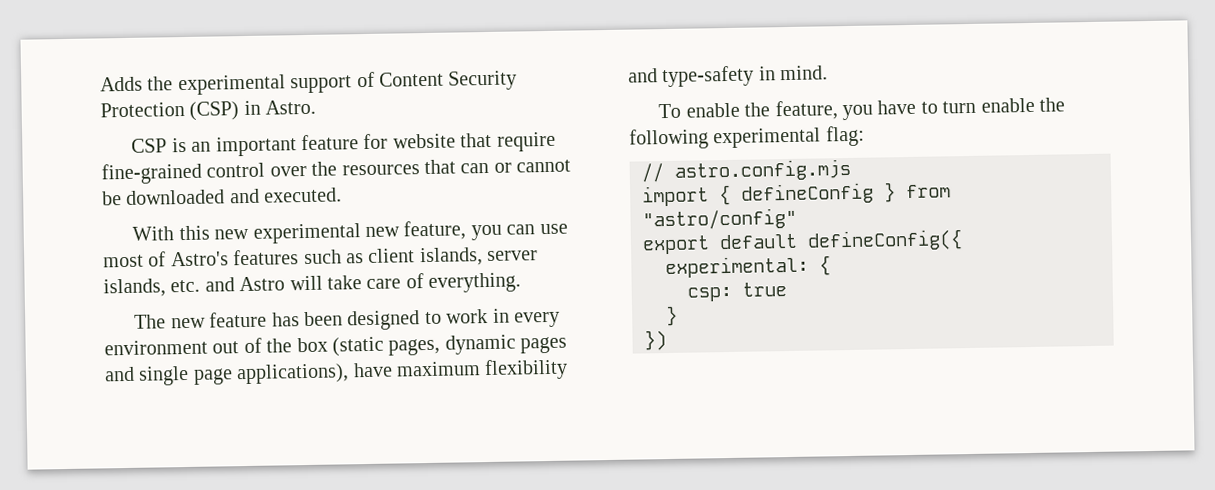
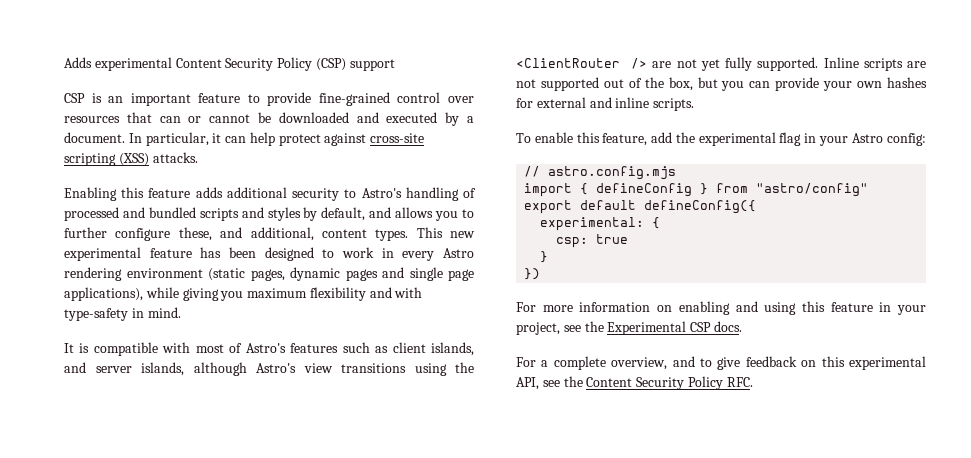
[147,70,518,96] [100,99,317,121] the experimental support of Content Security Protection (CSP) in Astro. -> [94,57,395,71] experimental Content Security Policy (CSP) support
[363,131,556,152] for website that require -> [247,92,312,106] to provide
[311,161,338,176] the -> (474, 99) none
[264,187,343,203] [132,220,568,244] executed. // With this new experimental new feature, you can use -> [386,112,475,126] [64,132,425,146] [64,152,198,166] [64,187,477,201] [64,207,474,221] [64,227,475,241] [64,247,475,261] [64,267,474,281] [64,287,423,301] [64,307,181,321] [64,342,191,356] executed by a document. In particular, it can help protect against cross-site scripting (XSS) attacks. // Enabling this feature adds additional security to Astro's handling of processed and bundled scripts and styles by default, and allows you to further configure these, and additional, content types. This new experimental feature has been designed to work in every Astro rendering environment (static pages, dynamic pages and single page applications), while giving you maximum flexibility and with type-safety in mind. // It is compatible with
(483, 257) none -> [64,362,86,373] and
[170,272,522,293] [134,308,561,331] [104,334,568,357] [104,358,569,386] [628,65,829,88] [658,97,1066,121] [629,125,865,150] etc. and Astro will take care of everything. // The new feature has been designed to work in every environment out of the box (static pages, dynamic pages and single page applications), have maximum flexibility and type-safety in mind. // To enable the feature, you have to turn enable the following experimental flag: -> [193,362,474,376] [516,57,926,71] [516,77,927,91] [516,97,695,111] [516,132,926,146] although Astro's view transitions using the <ClientRouter /> are not yet fully supported. Inline scripts are not supported out of the box, but you can provide your own hashes for external and inline scripts. // To enable this feature, add the experimental flag in your Astro config:
(667, 340) none -> [516,301,926,315] [516,321,742,335] [516,356,926,370] [516,376,753,390] // For more information on enabling and using this feature in your project, see the Experimental CSP docs. // For a complete overview, and to give feedback on this experimental API, see the Content Security Policy RFC.

